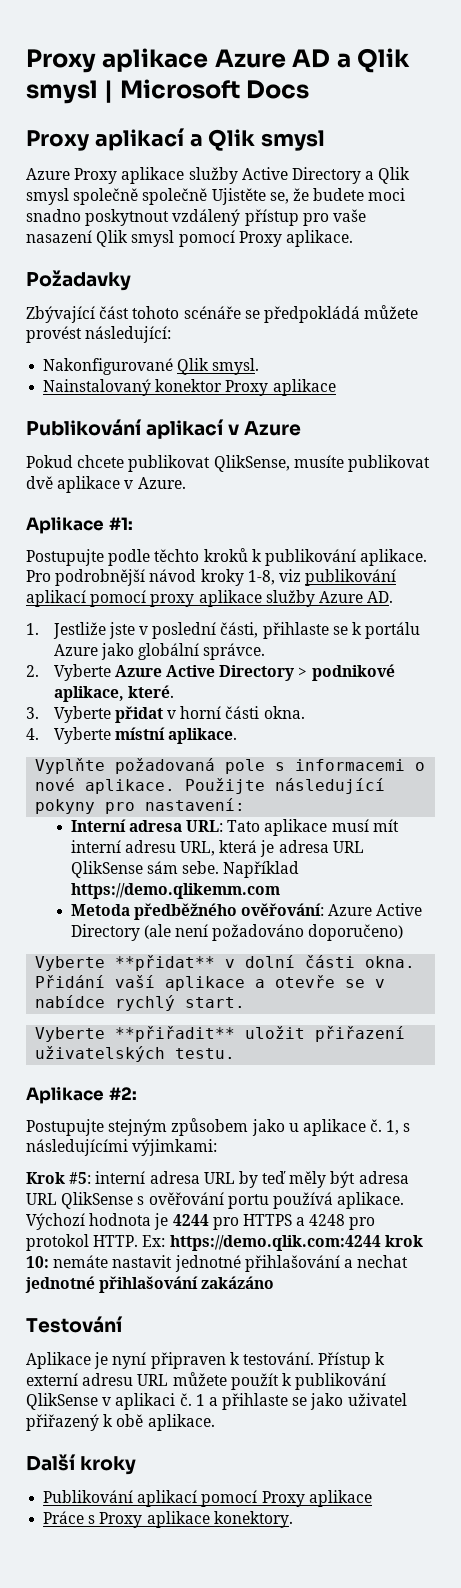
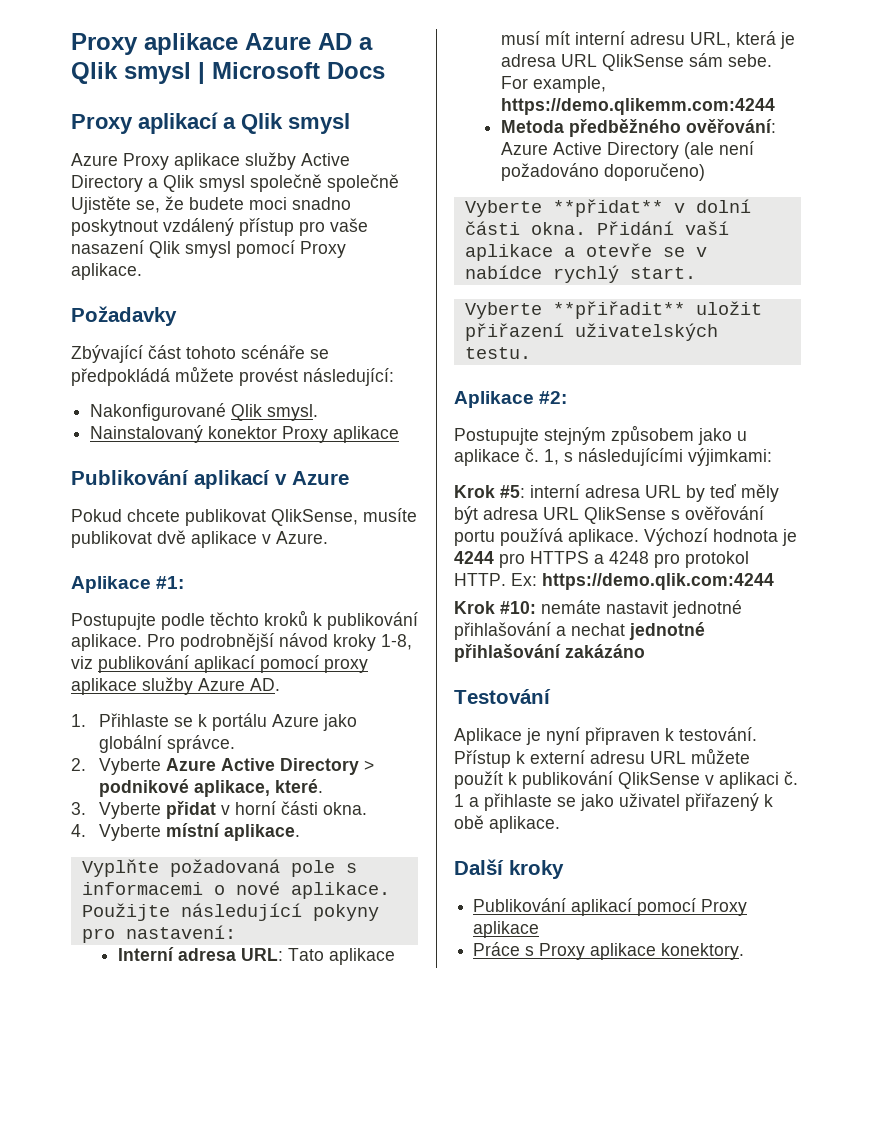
[52,622,329,639] Jestliže jste v poslední části, přihlaste -> [98,713,169,727] Přihlaste
[223,861,300,878] [70,883,280,899] Například https://demo.qlikemm.com -> [500,76,606,93] [500,98,775,115] For example, https://demo.qlikemm.com:4244
[384,1235,423,1247] [26,1256,49,1268] krok 10: -> [454,601,536,614] // Krok #10:

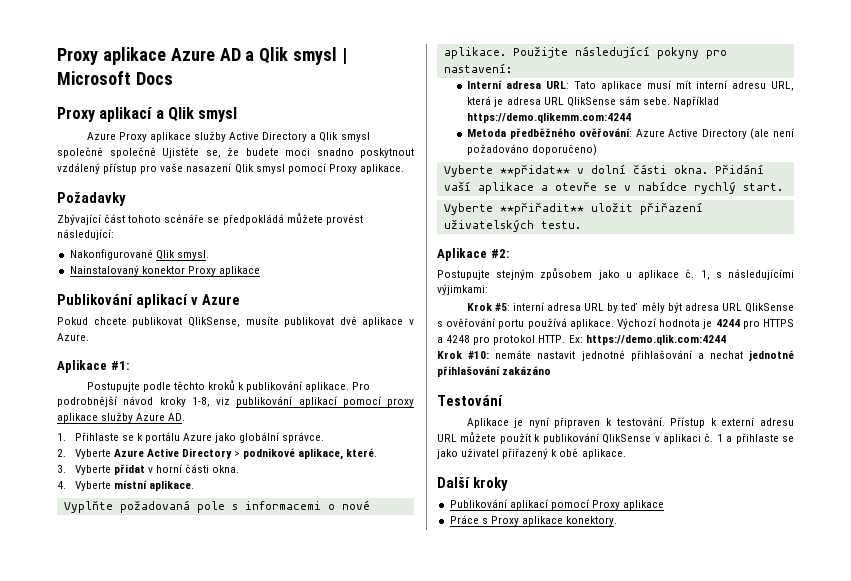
[500,76,606,93] For example, -> [673,96,720,107] Například

